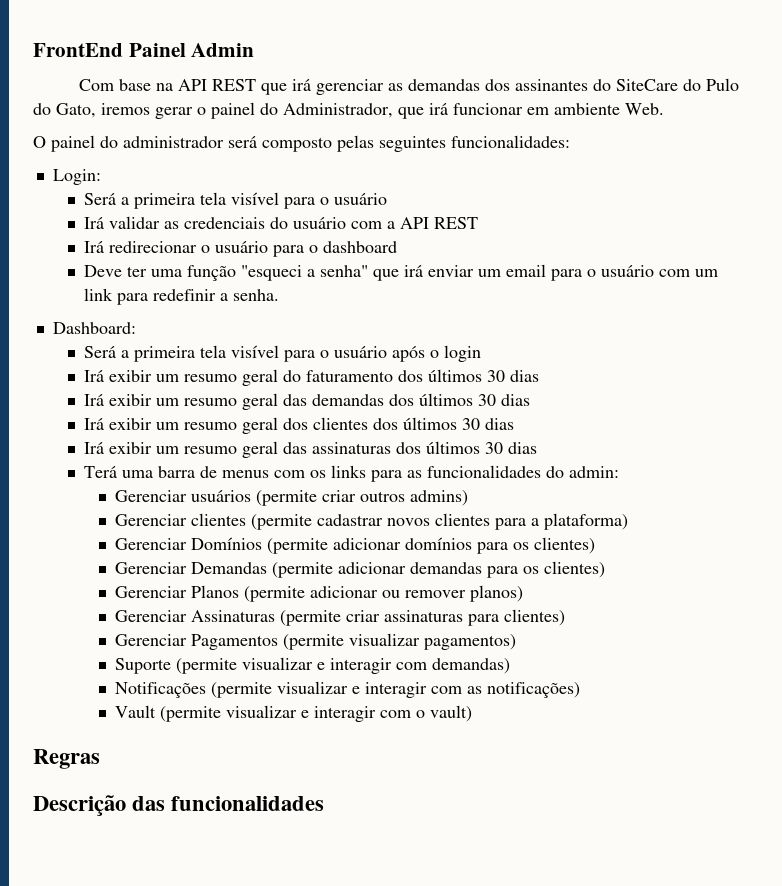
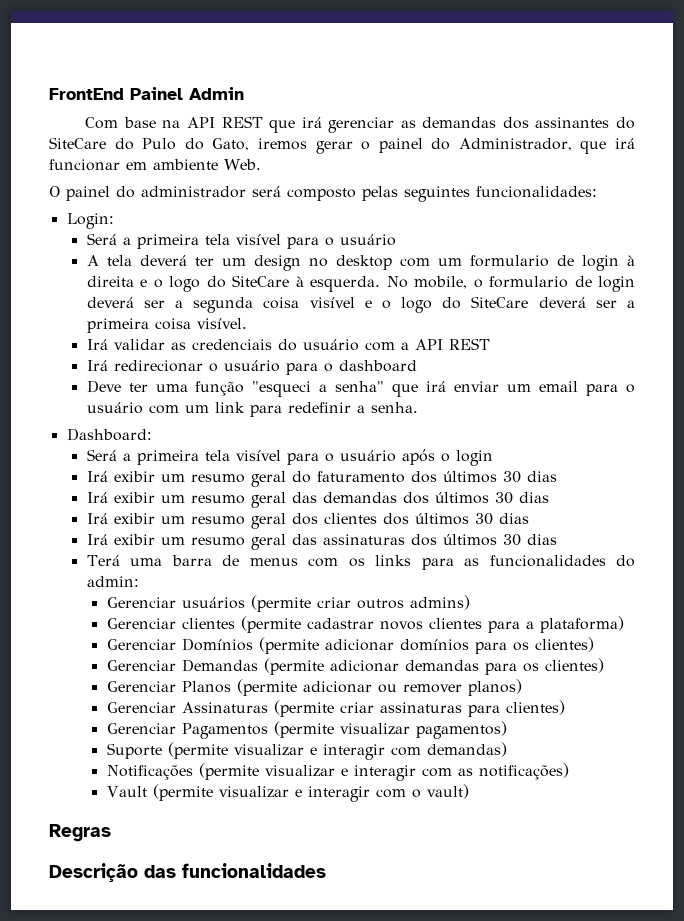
(387, 199) none -> [86,255,635,271] [86,275,635,292] [86,296,635,313] [86,318,247,333] // A tela deverá ter um design no desktop com um formulario de login à direita e o logo do SiteCare à esquerda. No mobile, o formulario de login deverá ser a segunda coisa visível e o logo do SiteCare deverá ser a primeira coisa visível.

